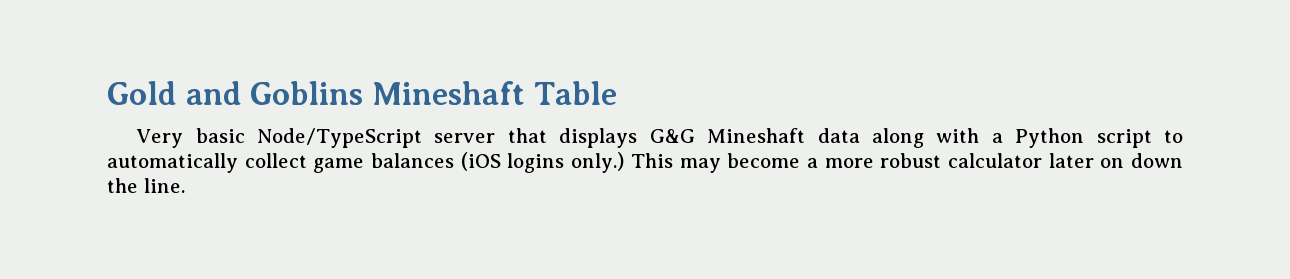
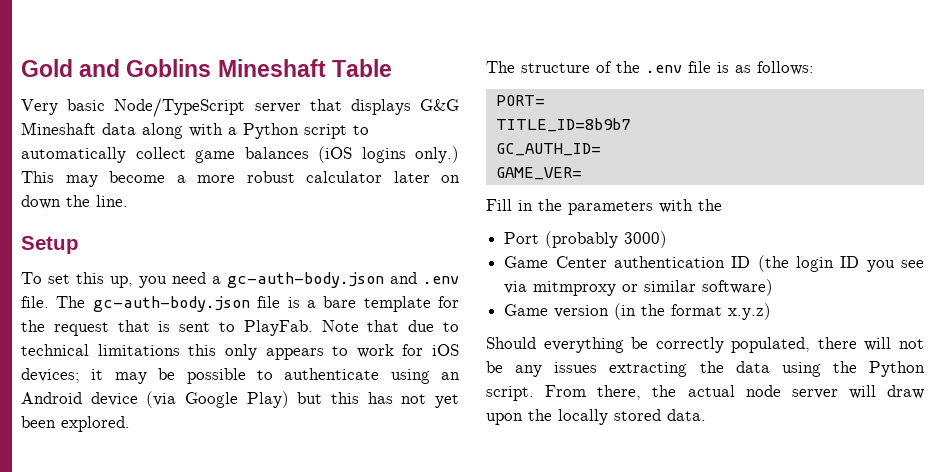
(185, 185) none -> [21,236,79,254] [21,272,459,288] [21,296,459,312] [21,320,460,336] [21,344,459,360] [21,368,460,384] [21,391,460,408] [21,416,130,432] [486,61,814,75] [495,95,545,106] [495,118,630,132] [495,143,601,156] [495,167,582,180] [486,199,722,215] [504,231,668,248] [504,255,924,272] [504,279,774,296] [504,303,772,320] [486,337,924,353] [486,361,925,377] [486,385,924,401] [486,409,706,425] // Setup // To set this up, you need a gc-auth-body.json and .env file. The gc-auth-body.json file is a bare template for the request that is sent to PlayFab. Note that due to technical limitations this only appears to work for iOS devices; it may be possible to authenticate using an Android device (via Google Play) but this has not yet been explored. // The structure of the .env file is as follows: // PORT= // TITLE_ID=8b9b7 // GC_AUTH_ID= // GAME_VER= // Fill in the parameters with the // Port (probably 3000) // Game Center authentication ID (the login ID you see via mitmproxy or similar software) // Game version (in the format x.y.z) // Should everything be correctly populated, there will not be any issues extracting the data using the Python script. From there, the actual node server will draw upon the locally stored data.

